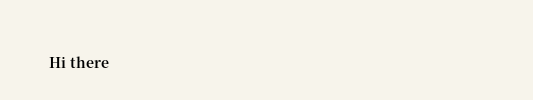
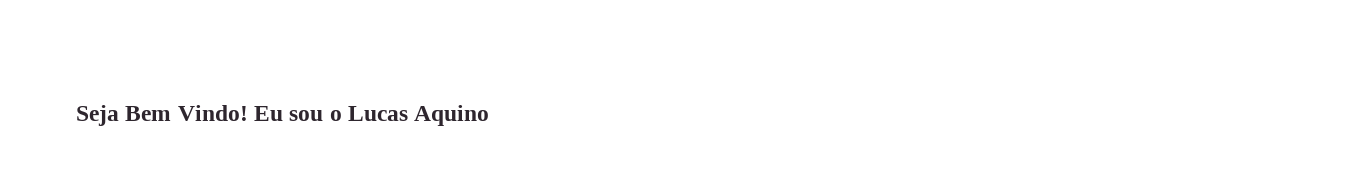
[49,56,109,68] Hi there -> [76,105,490,126] Seja Bem Vindo! Eu sou o Lucas Aquino

